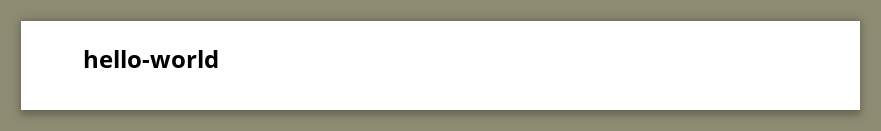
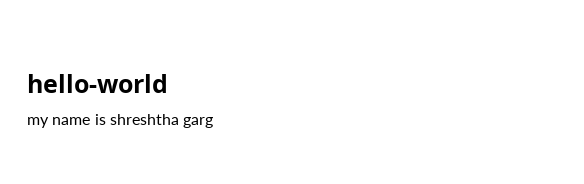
(219, 59) none -> [27,114,214,128] // my name is shreshtha garg

